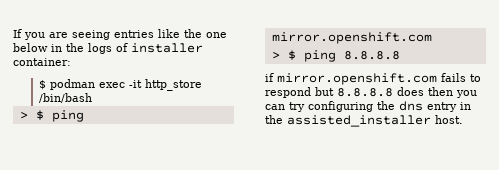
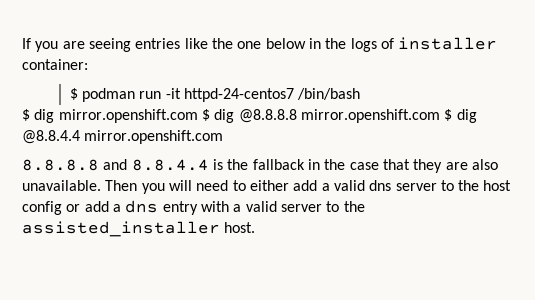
[99,79,203,91] [39,93,93,103] [19,110,84,122] [271,32,432,44] [271,50,400,62] [265,73,481,85] [265,87,477,98] [265,101,471,112] exec -it http_store /bin/bash // > $ ping mirror.openshift.com // > $ ping 8.8.8.8 // if mirror.openshift.com fails to respond but 8.8.8.8 does then you can try configuring the dns entry in -> [139,88,361,102] [22,109,477,123] [22,130,224,144] [22,159,498,173] [22,180,512,194] [22,200,340,215] run -it httpd-24-centos7 /bin/bash // $ dig mirror.openshift.com $ dig @8.8.8.8 mirror.openshift.com $ dig @8.8.4.4 mirror.openshift.com // 8.8.8.8 and 8.8.4.4 is the fallback in the case that they are also unavailable. Then you will need to either add a valid dns server to the host config or add a dns entry with a valid server to

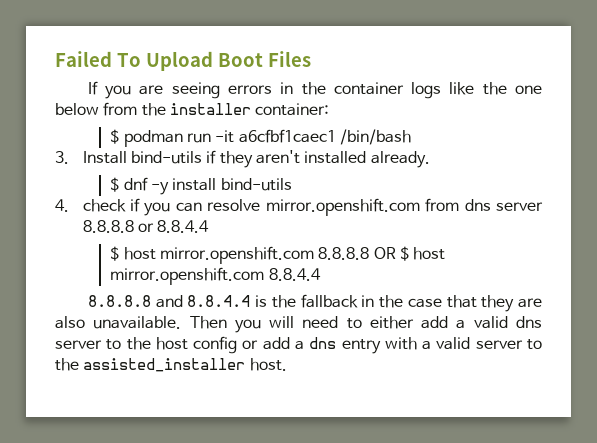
[22,38,394,52] If you are seeing entries like the one below in the logs of -> [55,51,311,71] [87,81,543,99] [55,102,166,116] Failed To Upload Boot Files // If you are seeing errors in the container logs like the one below from the
[183,88,294,102] httpd-24-centos7 -> [238,129,336,143] a6cfbf1caec1
[22,109,477,123] [22,130,224,144] $ dig mirror.openshift.com $ dig @8.8.8.8 mirror.openshift.com $ dig @8.8.4.4 mirror.openshift.com -> [55,150,430,168] [110,177,292,195] [55,198,543,216] [82,220,210,233] [110,246,446,264] [110,267,321,285] 3. Install bind-utils if they aren't installed already. // $ dnf -y install bind-utils // 4. check if you can resolve mirror.openshift.com from dns server 8.8.8.8 or 8.8.4.4 // $ host mirror.openshift.com 8.8.8.8 OR $ host mirror.openshift.com 8.8.4.4

